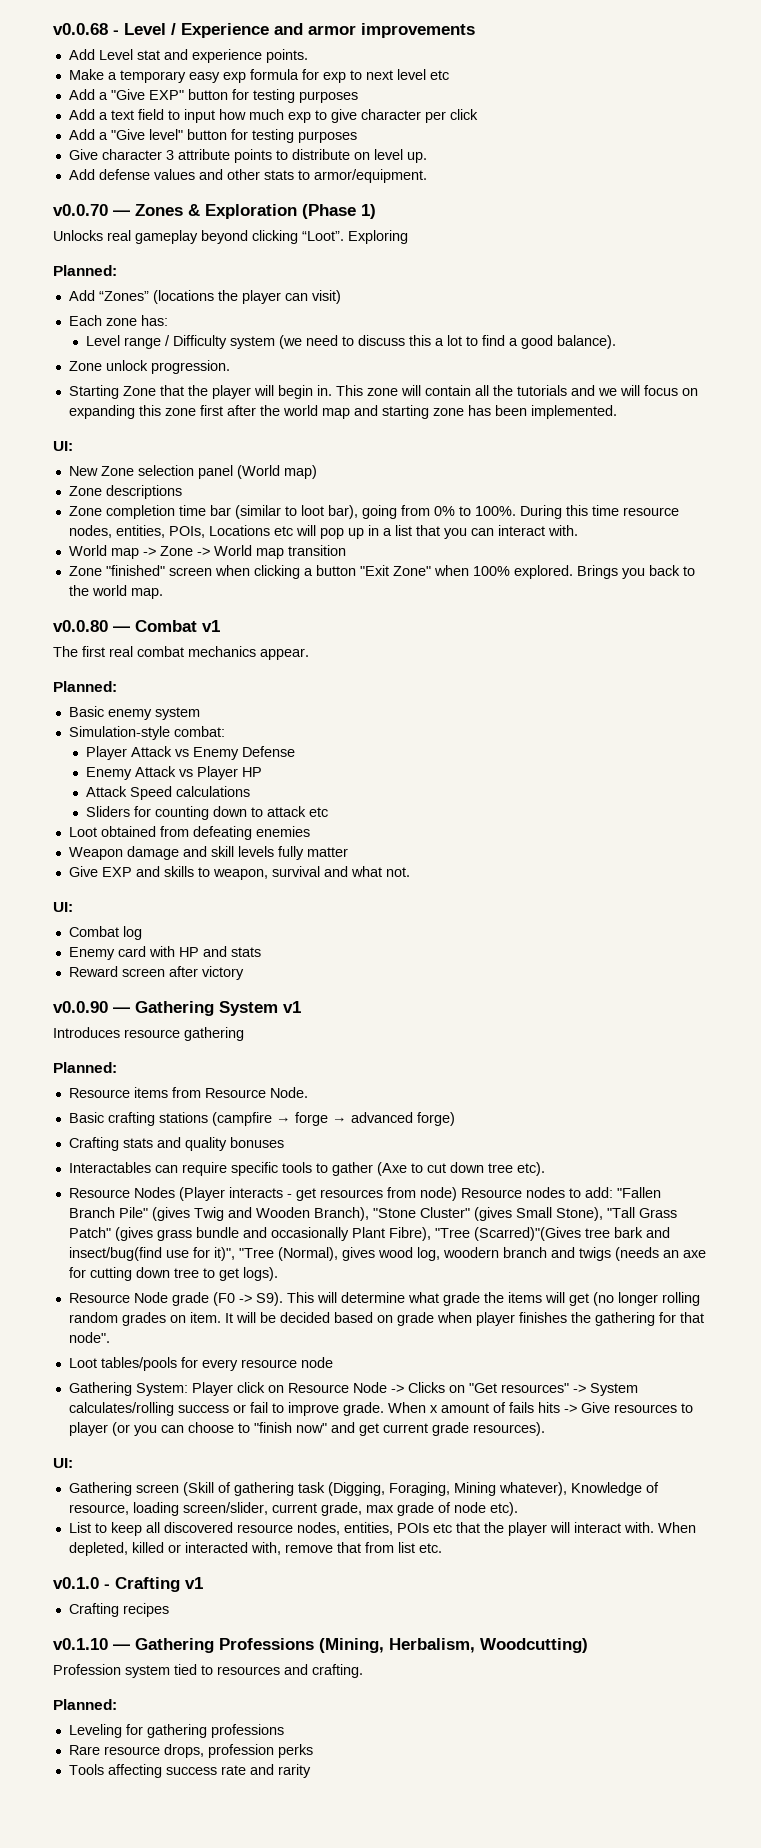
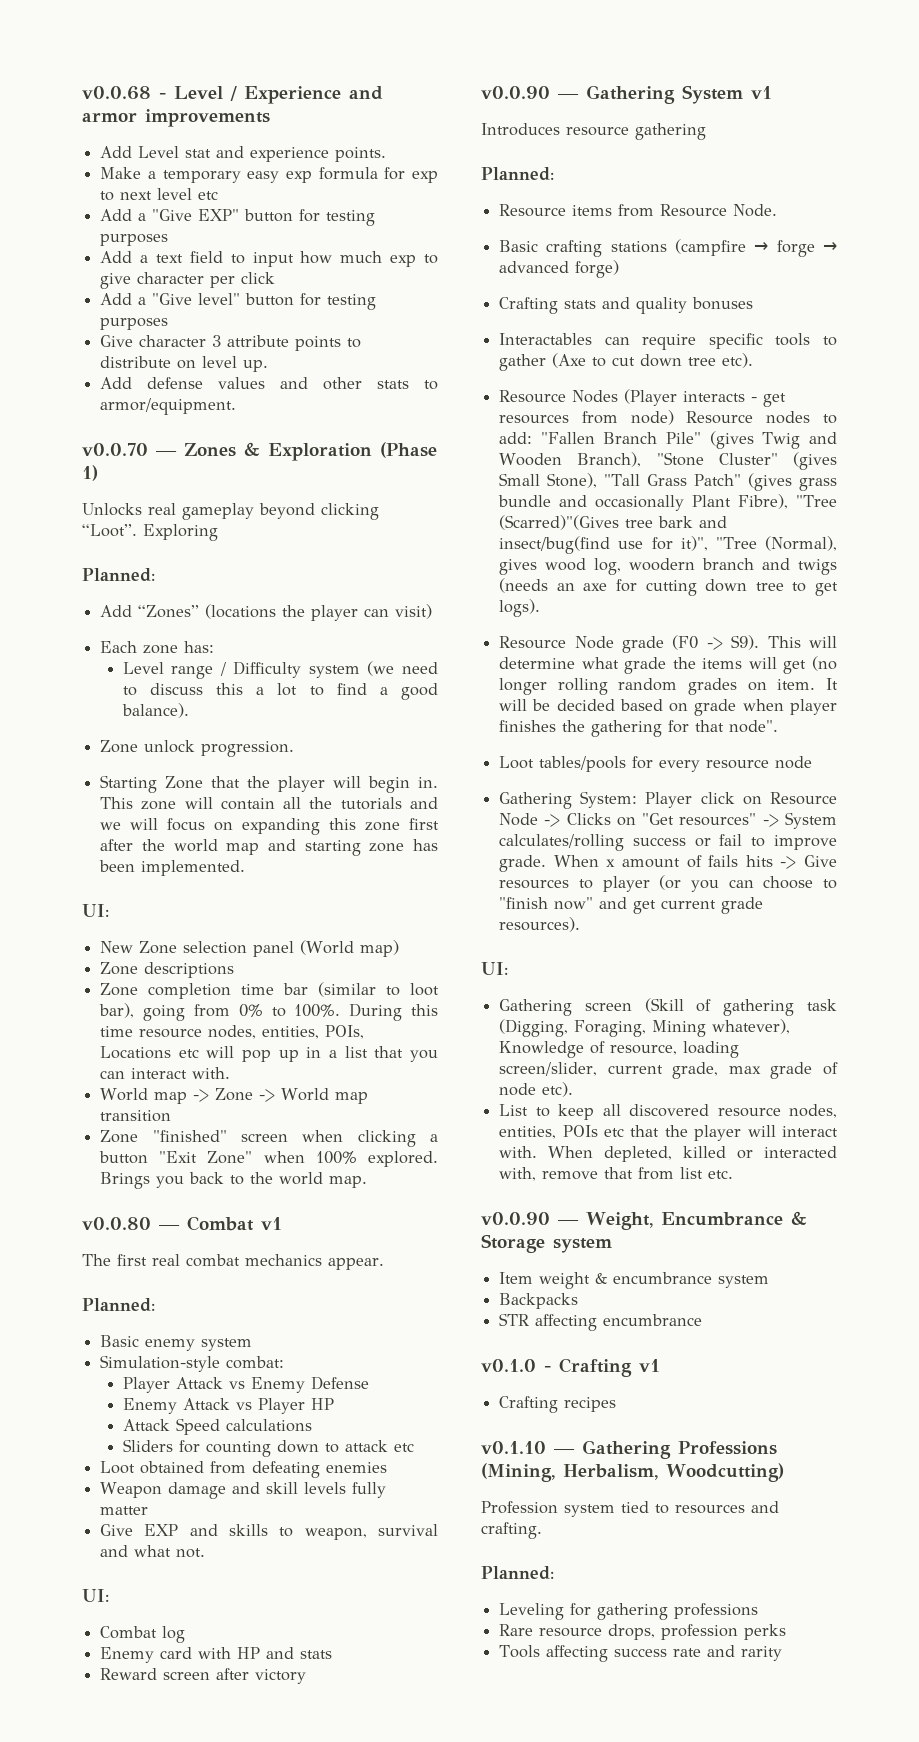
(442, 1548) none -> [481,1211,807,1230] [481,1234,612,1253] [499,1272,770,1289] [499,1293,579,1309] [499,1313,703,1331] // v0.0.90 — Weight, Encumbrance & Storage system // Item weight & encumbrance system // Backpacks // STR affecting encumbrance

